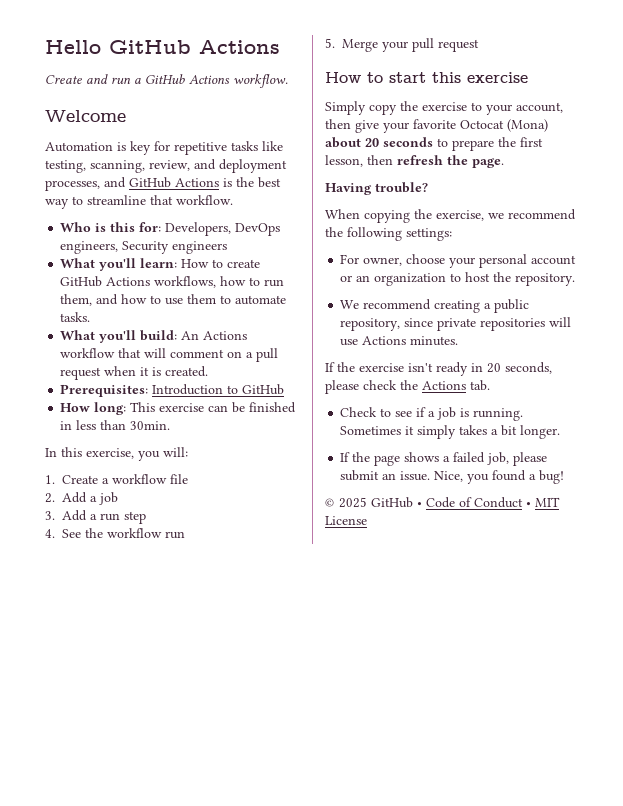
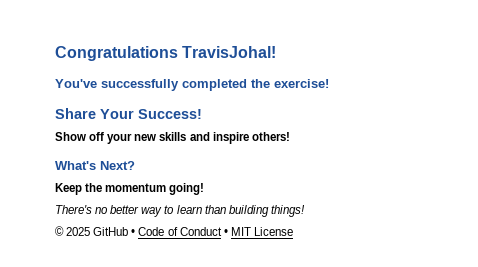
[45,40,280,54] [45,74,288,88] [45,110,126,122] [45,141,283,155] [45,159,287,173] [45,177,281,191] [45,195,233,209] [60,222,281,236] [60,241,228,254] [60,258,261,271] [60,276,285,288] [60,294,287,306] [60,312,91,322] [60,330,248,343] [60,348,279,362] [60,366,209,380] [60,384,285,397] [60,402,297,415] [60,420,171,430] [45,447,188,461] [45,474,188,484] [45,492,118,505] [45,510,146,524] [45,528,185,539] [325,38,479,52] [325,72,528,83] [325,101,563,115] [325,119,548,133] [325,137,543,151] [325,155,504,168] [325,182,428,195] [325,209,576,223] [325,227,452,241] [340,254,577,268] [340,272,576,286] [340,299,530,313] [340,317,572,331] [340,336,459,346] [325,362,552,376] [325,380,490,394] [340,407,524,421] [340,425,561,439] [340,452,548,466] [340,470,565,484] Hello GitHub Actions // Create and run a GitHub Actions workflow. // Welcome // Automation is key for repetitive tasks like testing, scanning, review, and deployment processes, and GitHub Actions is the best way to streamline that workflow. // Who is this for: Developers, DevOps engineers, Security engineers // What you'll learn: How to create GitHub Actions workflows, how to run them, and how to use them to automate tasks. // What you'll build: An Actions workflow that will comment on a pull request when it is created. // Prerequisites: Introduction to GitHub // How long: This exercise can be finished in less than 30min. // In this exercise, you will: // 1. Create a workflow file // 2. Add a job // 3. Add a run step // 4. See the workflow run // 5. Merge your pull request // How to start this exercise // Simply copy the exercise to your account, then give your favorite Octocat (Mona) about 20 seconds to prepare the first lesson, then refresh the page. // Having trouble? // When copying the exercise, we recommend the following settings: // For owner, choose your personal account or an organization to host the repository. // We recommend creating a public repository, since private repositories will use Actions minutes. // If the exercise isn't ready in 20 seconds, please check the Actions tab. // Check to see if a job is running. Sometimes it simply takes a bit longer. // If the page shows a failed job, please submit an issue. Nice, you found a bug! -> [55,46,277,61] [55,79,329,91] [55,108,202,119] [55,132,290,144] [55,161,135,170] [55,183,205,195] [55,205,305,217] Congratulations TravisJohal! // You've successfully completed the exercise! // Share Your Success! // Show off your new skills and inspire others! // What's Next? // Keep the momentum going! // There's no better way to learn than building things!

